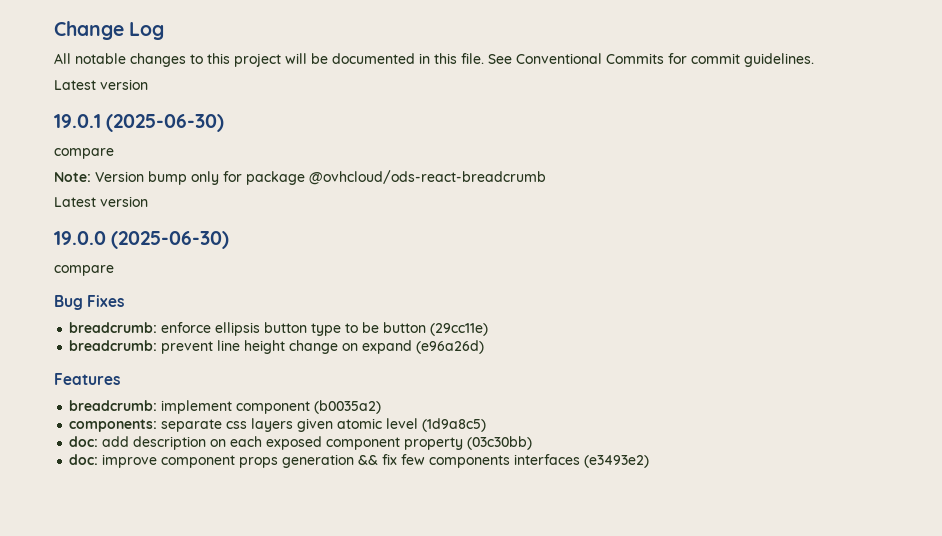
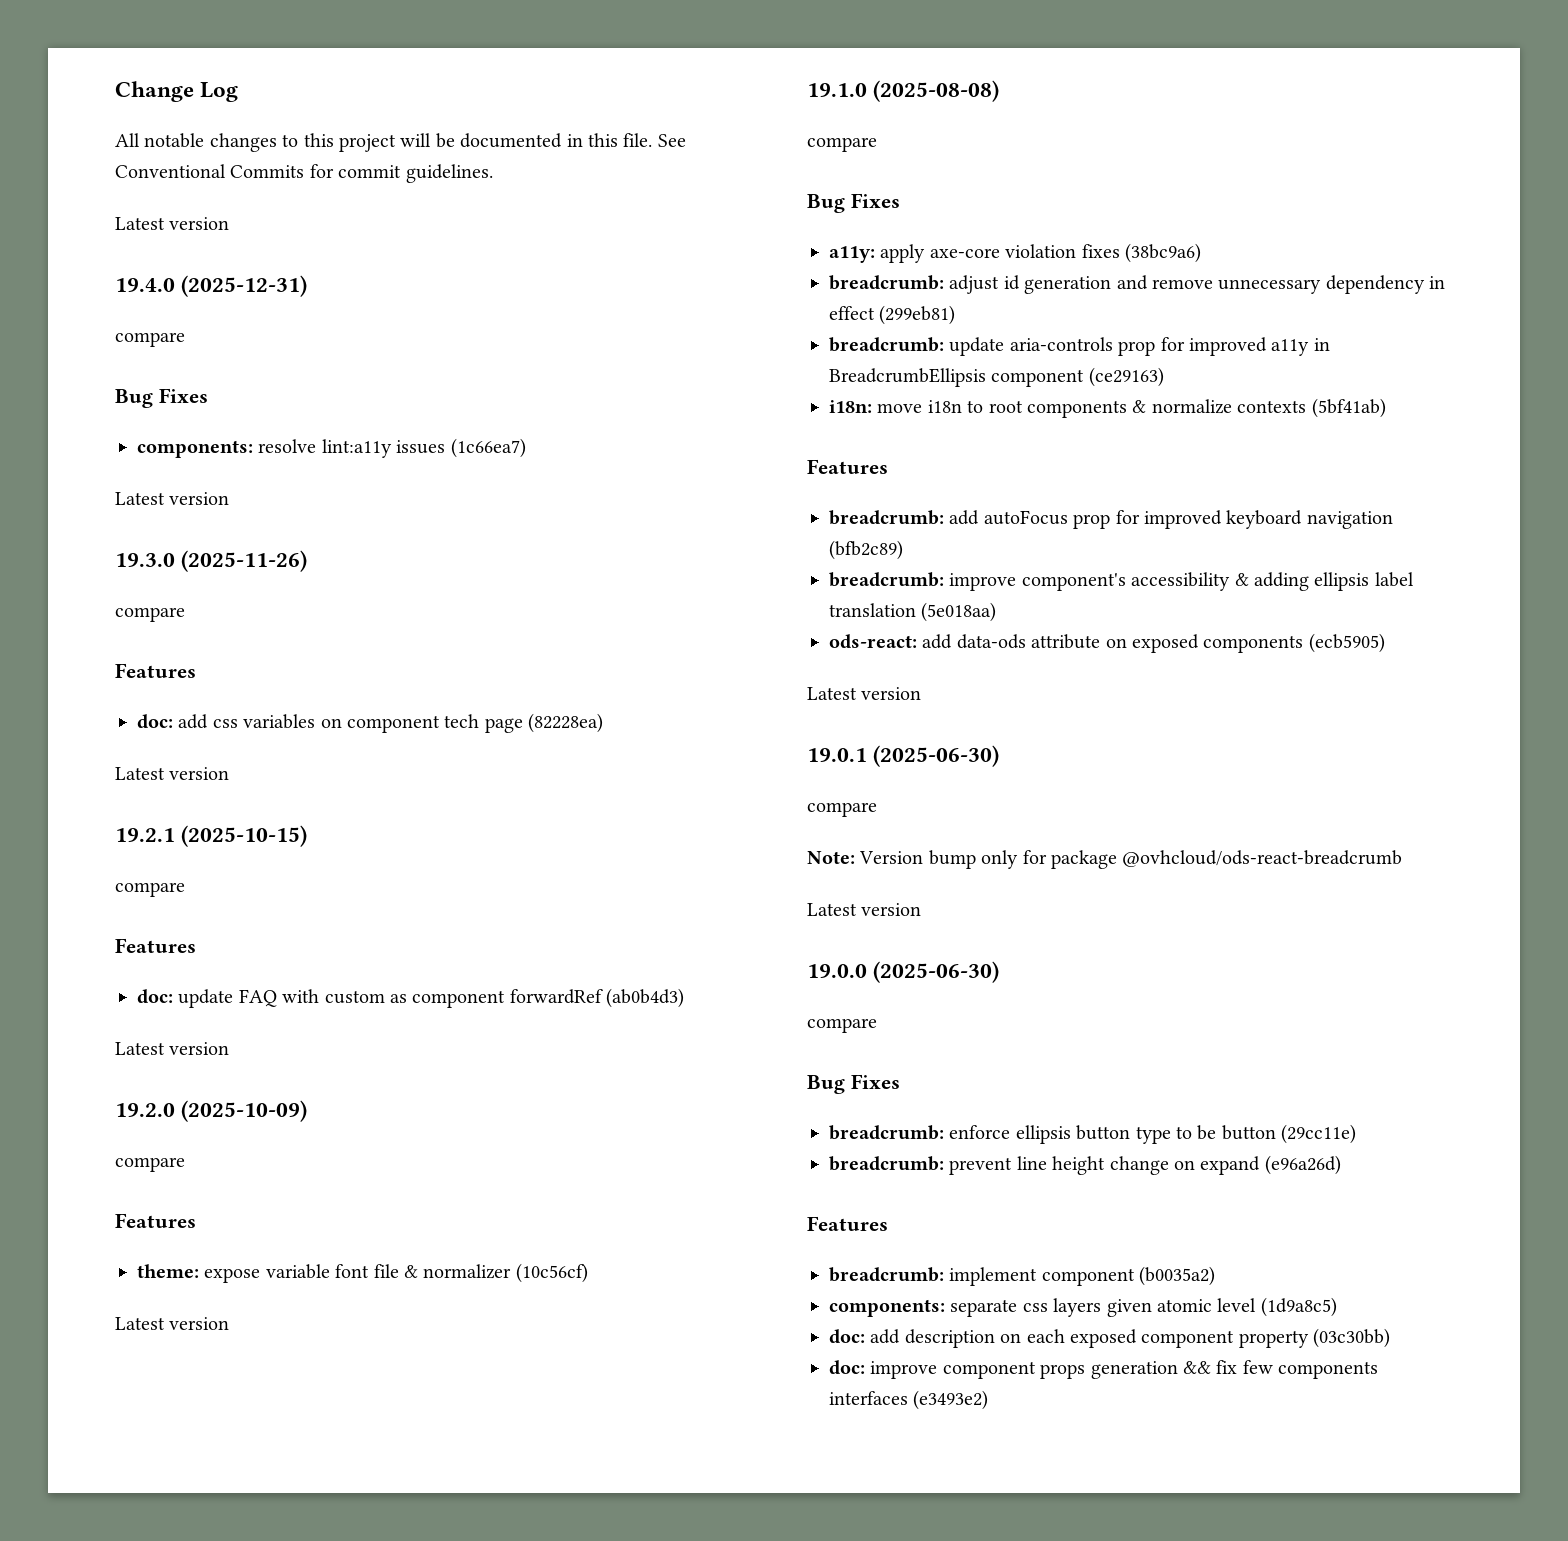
(148, 84) none -> [115,275,308,297] [115,332,185,347] [115,388,208,408] [137,438,526,458] [115,492,230,505] [115,550,308,572] [115,607,185,622] [115,663,196,678] [137,713,604,733] [115,767,230,780] [115,825,308,847] [115,882,185,897] [115,938,196,953] [137,988,685,1008] [115,1042,230,1055] [115,1100,308,1122] [115,1157,185,1172] [115,1213,196,1228] [137,1263,588,1283] [115,1317,230,1330] [807,80,1000,102] [807,137,877,152] [807,193,900,213] [829,243,1201,263] [829,275,1446,294] [829,305,956,325] [829,337,1330,356] [829,367,1164,387] [829,398,1386,418] [807,459,888,474] [829,510,1393,529] [829,540,903,560] [829,572,1414,591] [829,602,997,622] [829,633,1385,653] [807,687,922,700] // 19.4.0 (2025-12-31) // compare // Bug Fixes // components: resolve lint:a11y issues (1c66ea7) // Latest version // 19.3.0 (2025-11-26) // compare // Features // doc: add css variables on component tech page (82228ea) // Latest version // 19.2.1 (2025-10-15) // compare // Features // doc: update FAQ with custom as component forwardRef (ab0b4d3) // Latest version // 19.2.0 (2025-10-09) // compare // Features // theme: expose variable font file & normalizer (10c56cf) // Latest version // 19.1.0 (2025-08-08) // compare // Bug Fixes // a11y: apply axe-core violation fixes (38bc9a6) // breadcrumb: adjust id generation and remove unnecessary dependency in effect (299eb81) // breadcrumb: update aria-controls prop for improved a11y in BreadcrumbEllipsis component (ce29163) // i18n: move i18n to root components & normalize contexts (5bf41ab) // Features // breadcrumb: add autoFocus prop for improved keyboard navigation (bfb2c89) // breadcrumb: improve component's accessibility & adding ellipsis label translation (5e018aa) // ods-react: add data-ods attribute on exposed components (ecb5905) // Latest version

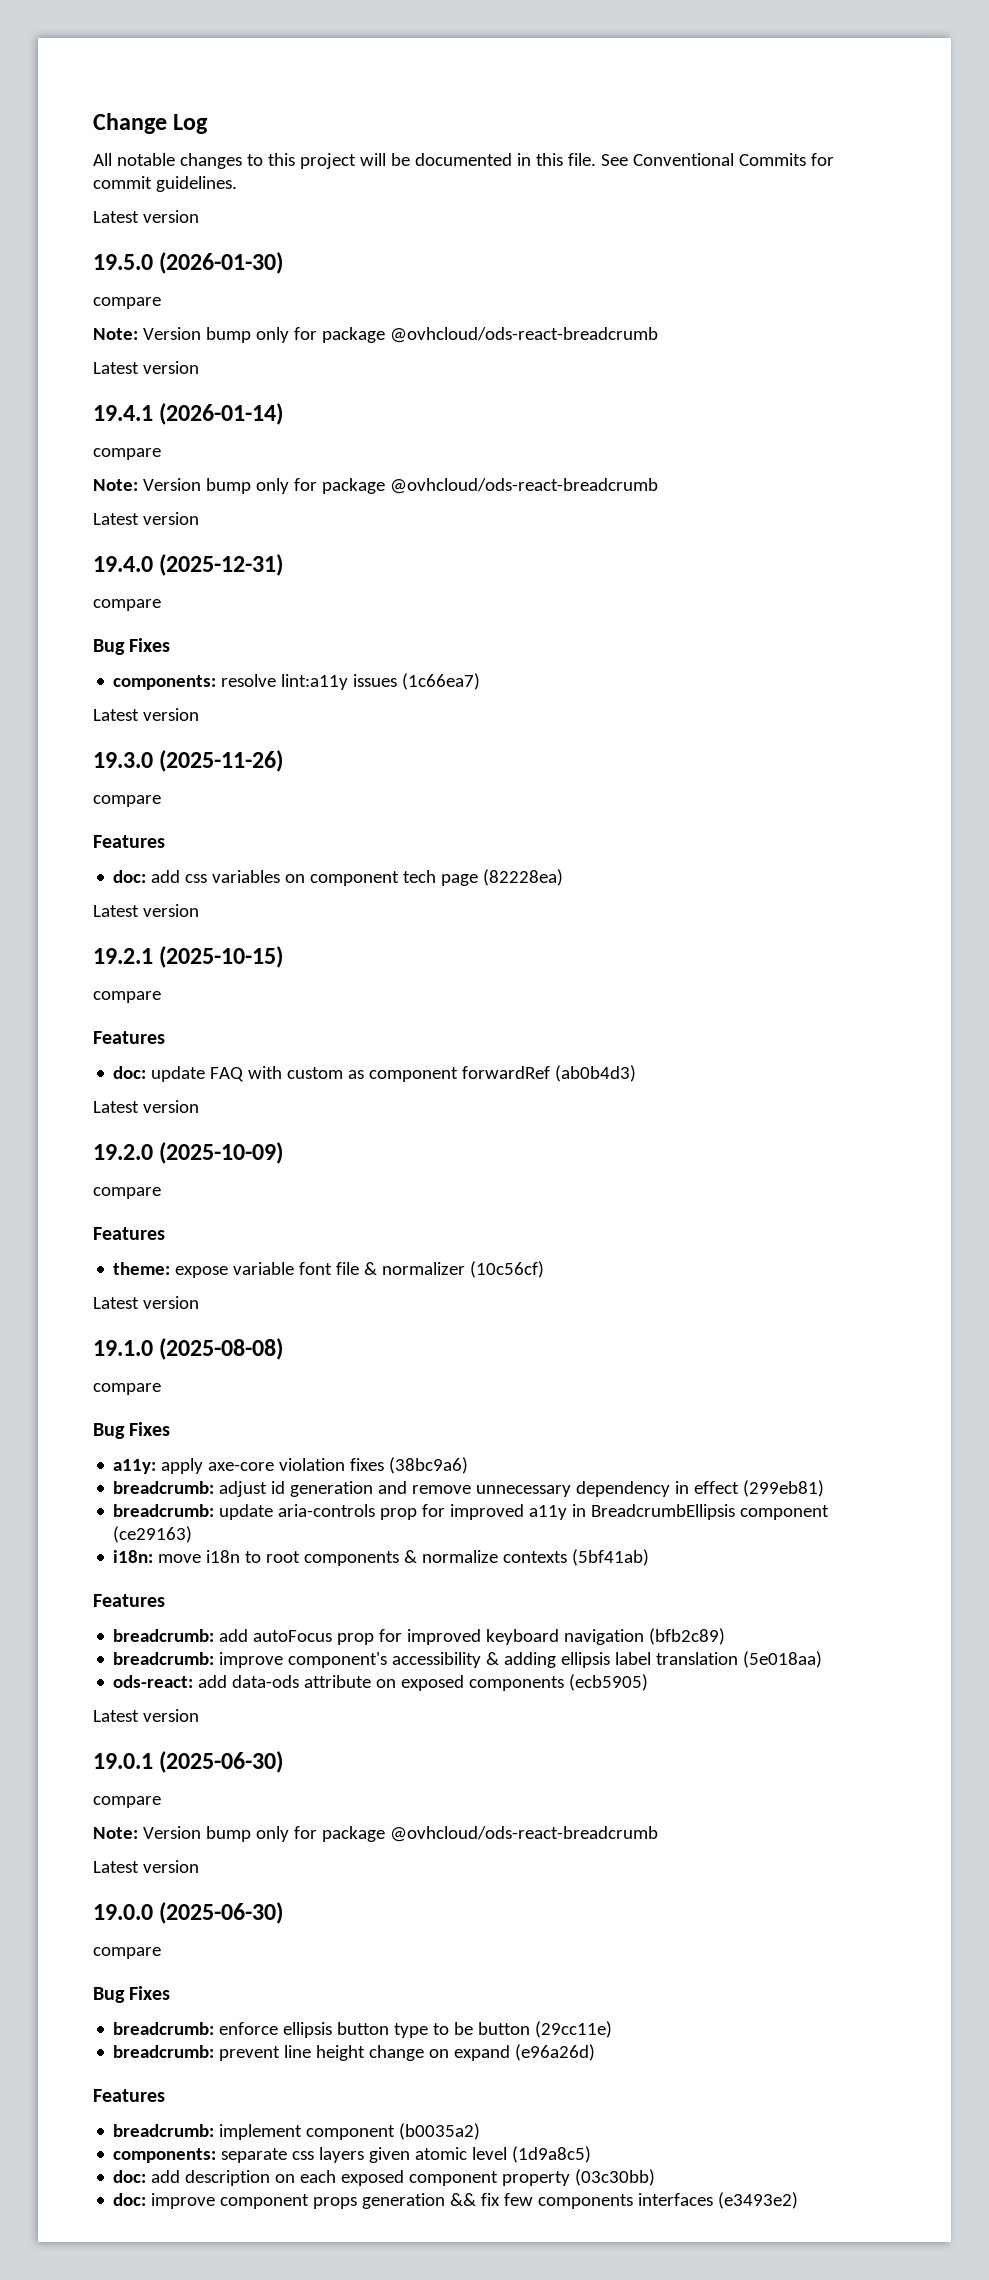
(230, 223) none -> [93,252,284,274] [93,297,161,309] [93,327,658,343] [93,361,199,374] [93,403,284,425] [93,448,161,460] [93,478,658,494] [93,512,199,525] // 19.5.0 (2026-01-30) // compare // Note: Version bump only for package @ovhcloud/ods-react-breadcrumb // Latest version // 19.4.1 (2026-01-14) // compare // Note: Version bump only for package @ovhcloud/ods-react-breadcrumb // Latest version

